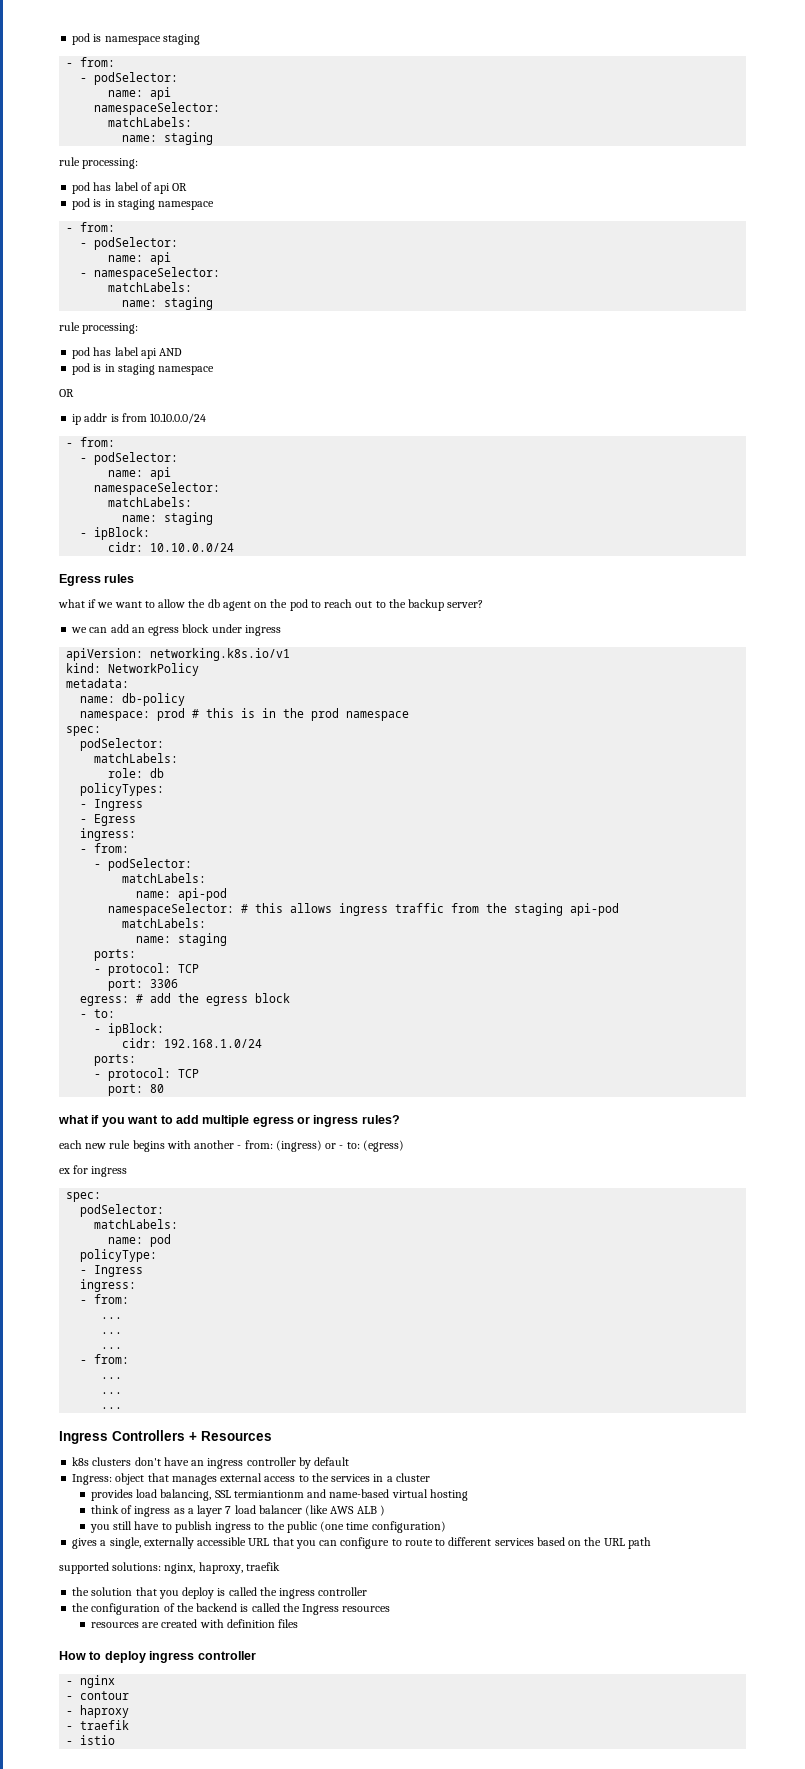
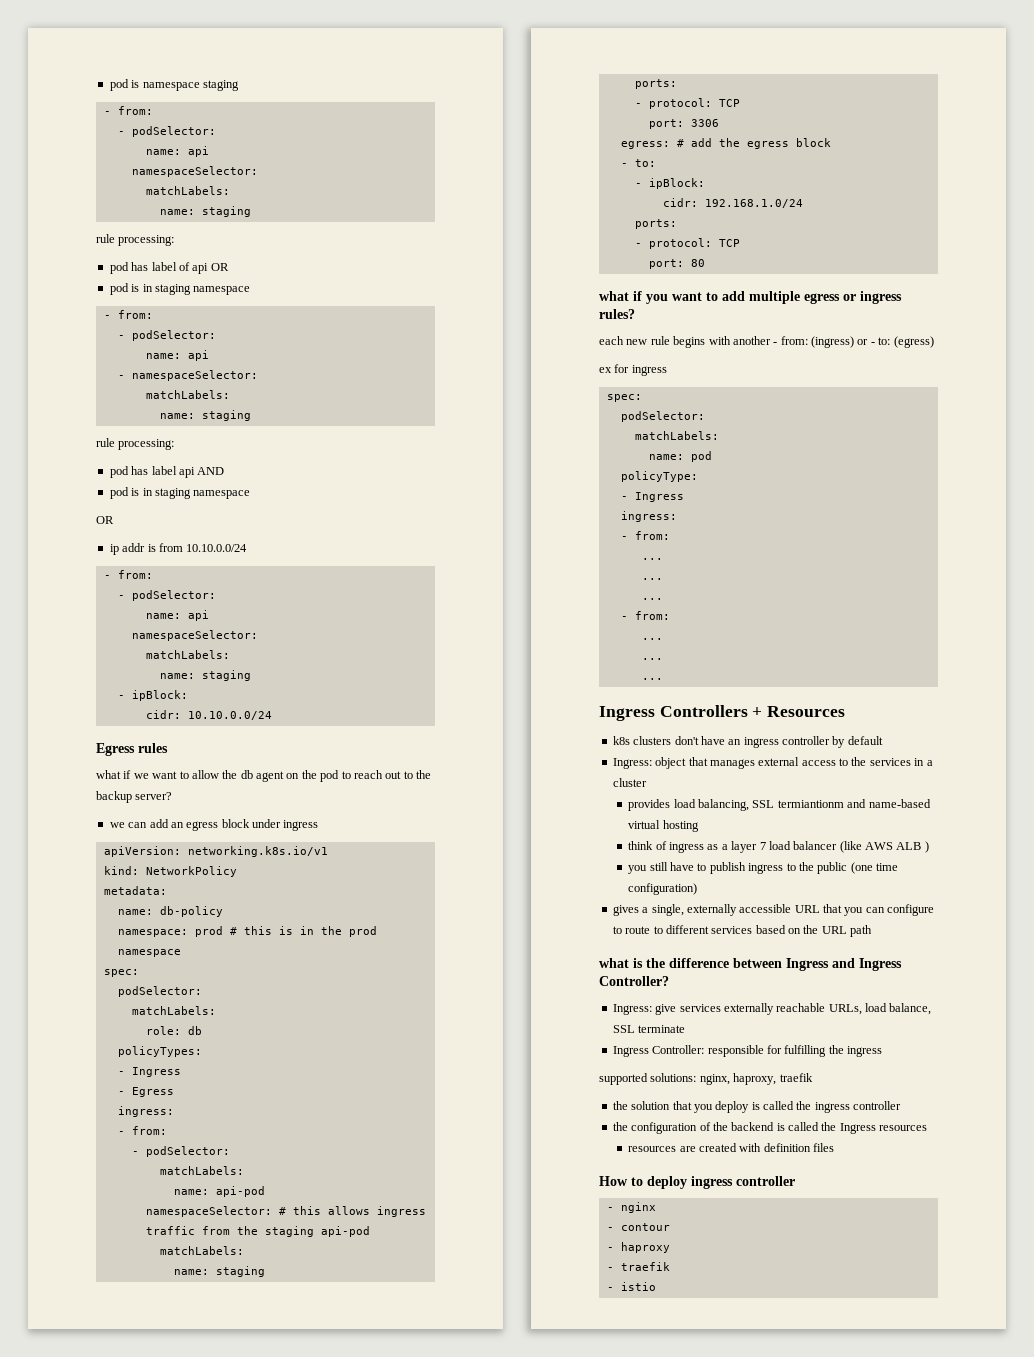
(651, 1543) none -> [599,958,902,971] [599,976,669,986] [612,1003,932,1015] [612,1025,686,1033] [612,1045,882,1057] // what is the difference between Ingress and Ingress Controller? // Ingress: give services externally reachable URLs, load balance, SSL terminate // Ingress Controller: responsible for fulfilling the ingress

